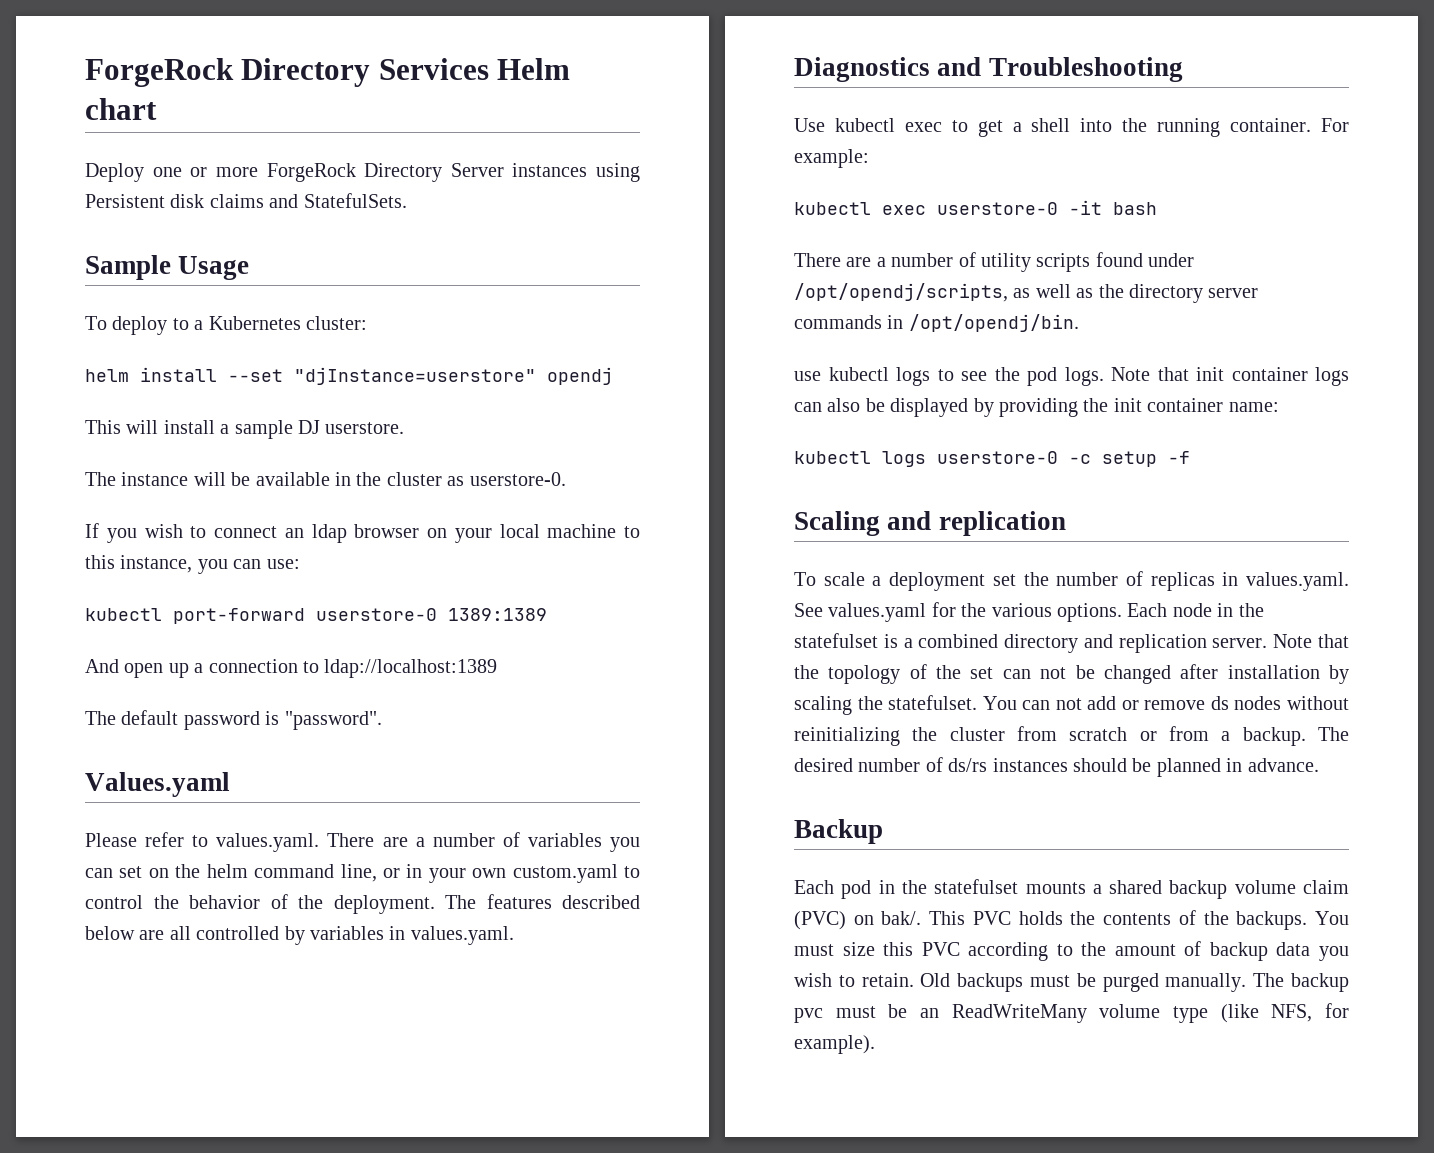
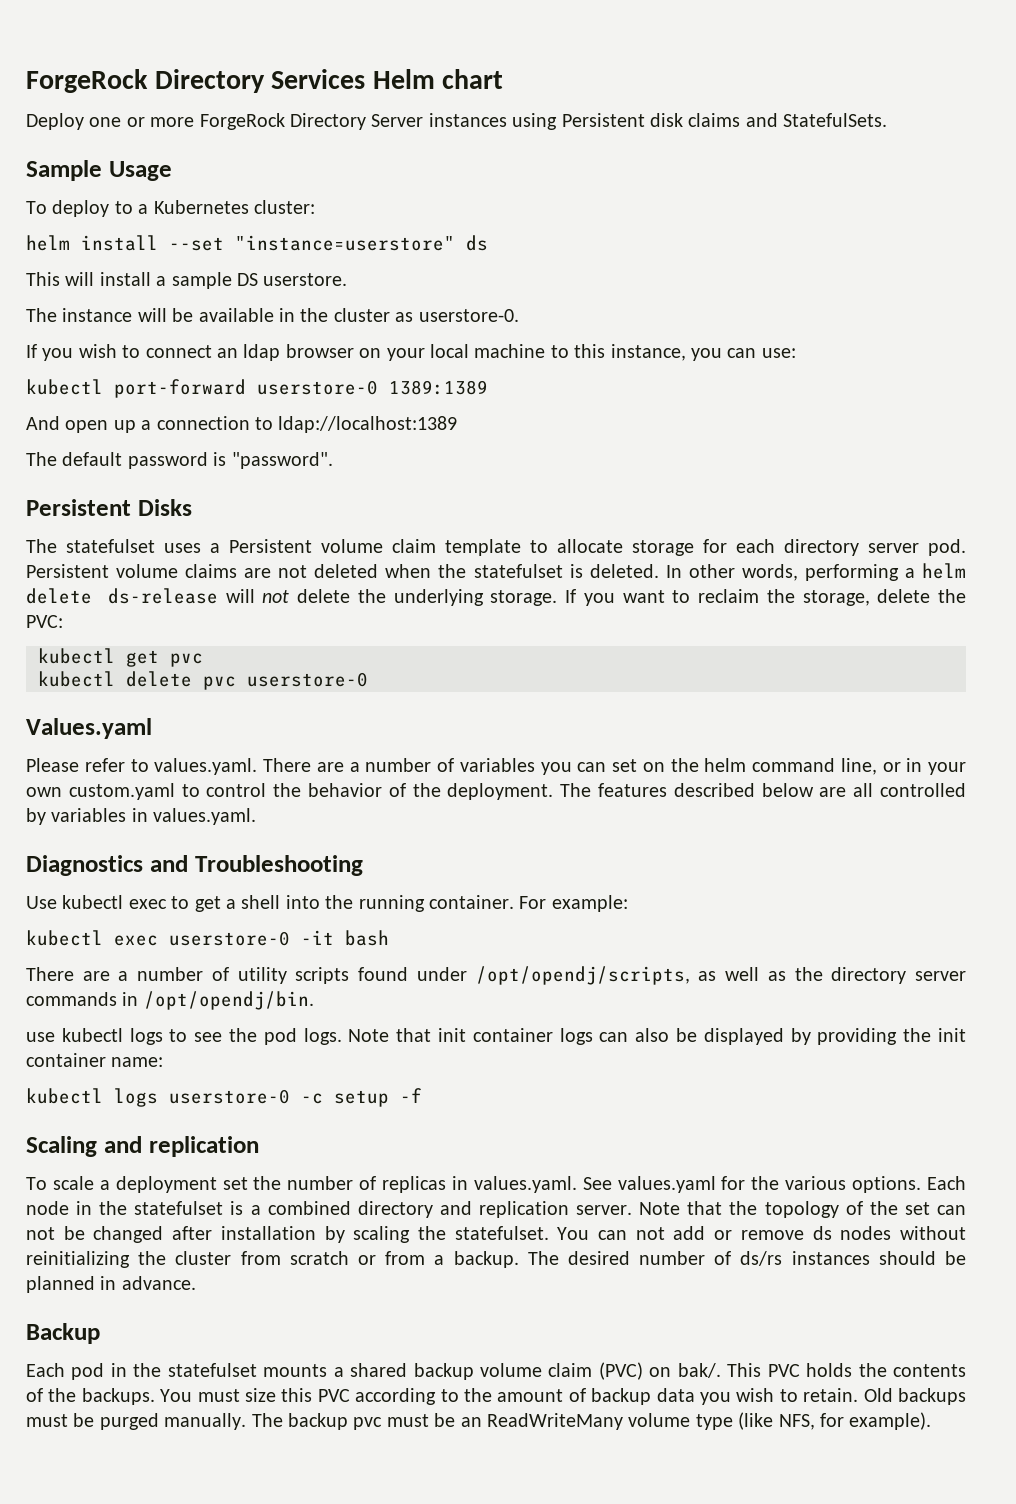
[294,367,613,385] "djInstance=userstore" opendj -> [235,235,488,251] "instance=userstore" ds
[298,420,320,434] DJ -> [237,273,258,286] DS
(382, 720) none -> [26,499,192,516] [26,539,966,556] [26,563,966,581] [26,588,966,606] [26,615,63,628] [38,648,203,667] [38,671,368,690] // Persistent Disks // The statefulset uses a Persistent volume claim template to allocate storage for each directory server pod. Persistent volume claims are not deleted when the statefulset is deleted. In other words, performing a helm delete ds-release will not delete the underlying storage. If you want to reclaim the storage, delete the PVC: // kubectl get pvc // kubectl delete pvc userstore-0

